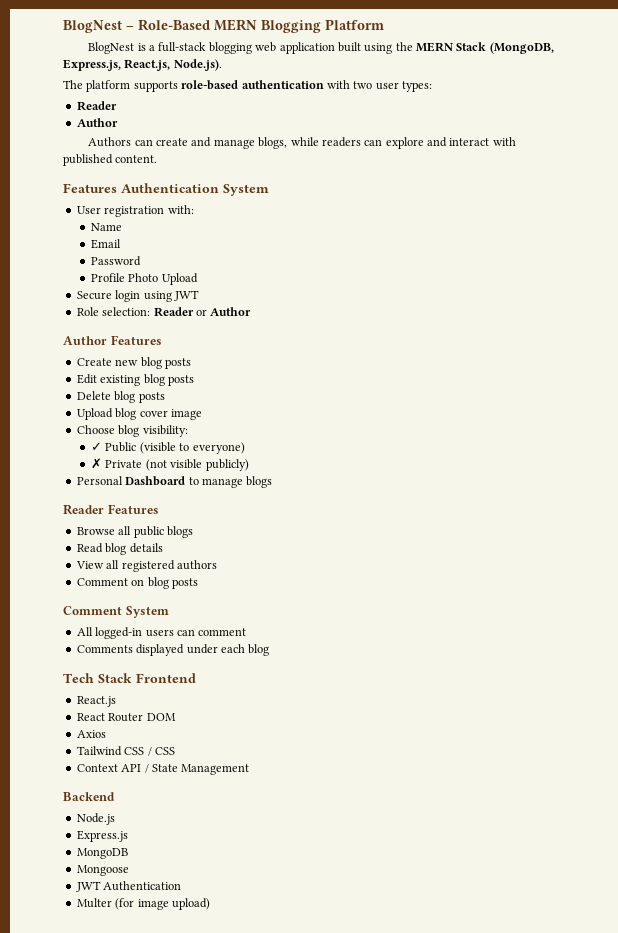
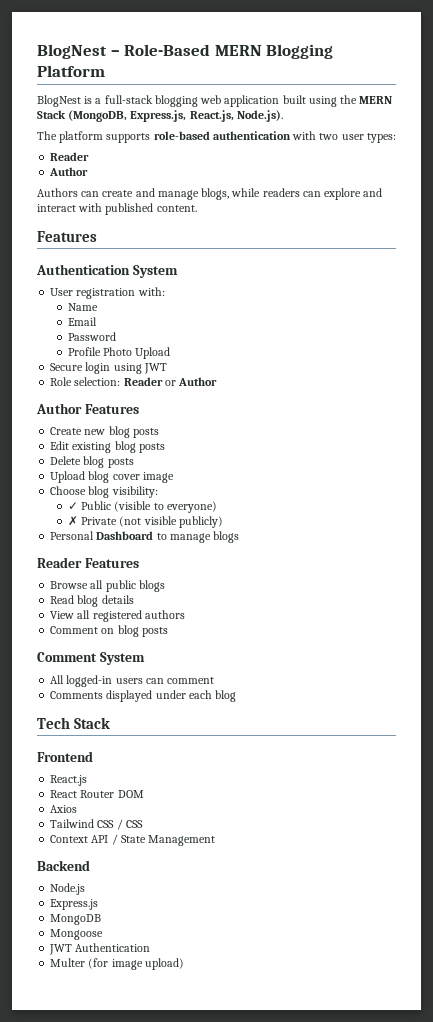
(117, 188) none -> (97, 236) //
(132, 678) none -> (111, 723) //

